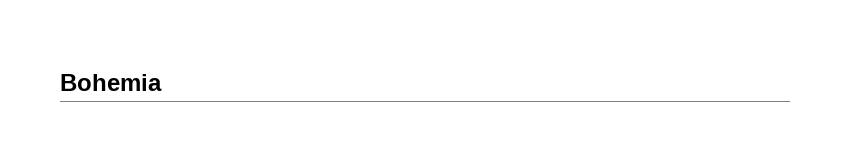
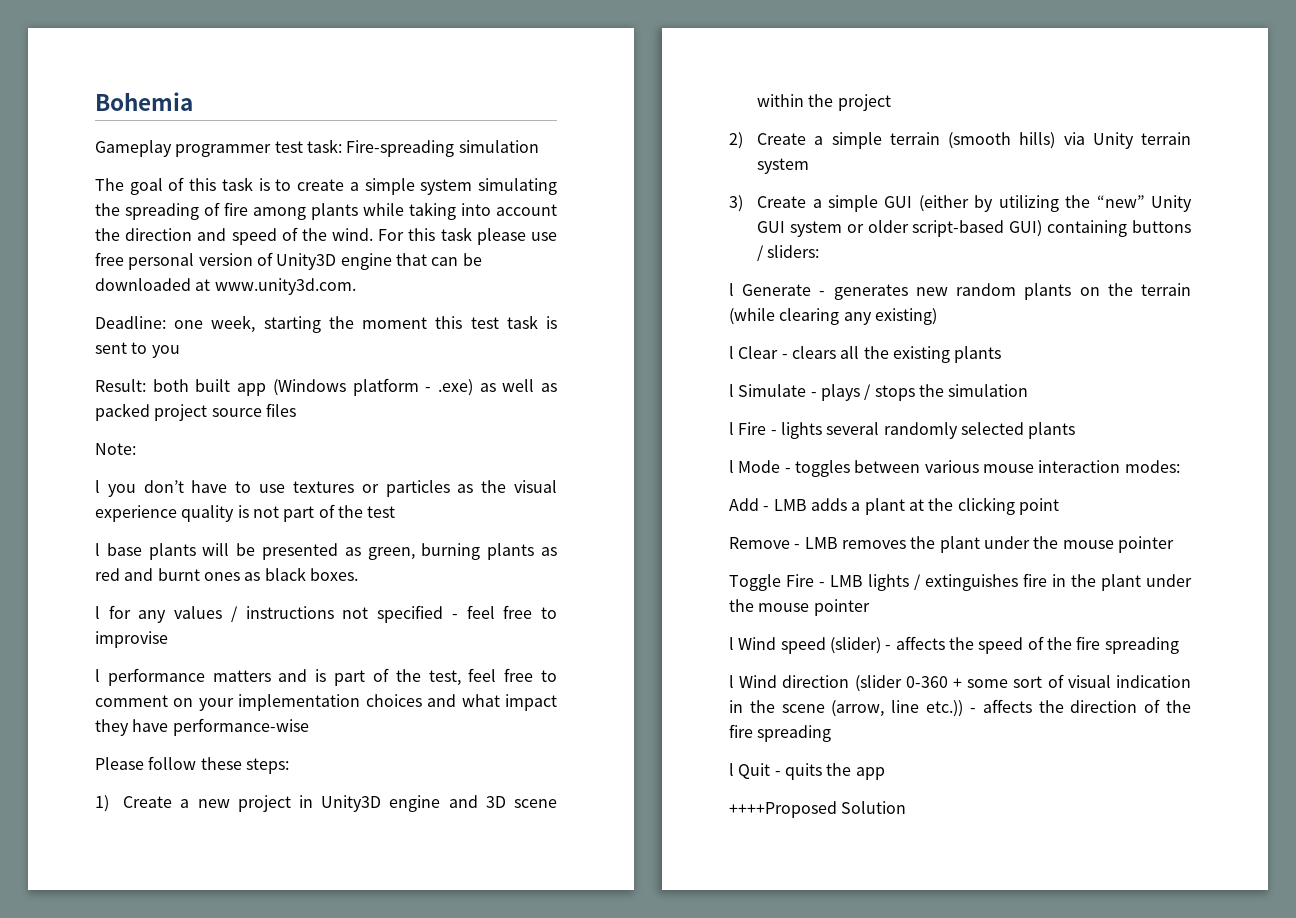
(162, 82) none -> [95,139,539,157] [95,177,557,195] [95,202,557,220] [95,227,557,245] [95,252,482,270] [95,278,356,295] [95,315,557,333] [95,342,180,358] [95,378,557,396] [95,403,296,421] [95,443,136,455] [95,480,557,497] [95,504,396,522] [95,543,557,560] [95,567,358,581] [95,605,558,623] [95,631,168,648] [95,668,557,686] [95,694,557,711] [95,718,309,736] [95,756,289,774] [95,795,557,812] [757,94,891,111] [729,132,1191,149] [757,158,810,174] [729,195,1192,212] [757,220,1191,237] [757,245,820,261] [729,283,1191,300] [729,308,937,325] [729,346,1002,363] [729,384,1029,401] [729,422,1076,439] [729,460,1180,477] [729,497,1059,515] [729,536,1174,553] [729,573,1192,591] [729,599,870,616] [729,636,1179,654] [729,674,1191,692] [729,699,1191,717] [729,724,832,742] [729,763,885,780] [729,801,907,818] // Gameplay programmer test task: Fire-spreading simulation // The goal of this task is to create a simple system simulating the spreading of fire among plants while taking into account the direction and speed of the wind. For this task please use free personal version of Unity3D engine that can be downloaded at www.unity3d.com. // Deadline: one week, starting the moment this test task is sent to you // Result: both built app (Windows platform - .exe) as well as packed project source files // Note: // l you don’t have to use textures or particles as the visual experience quality is not part of the test // l base plants will be presented as green, burning plants as red and burnt ones as black boxes. // l for any values / instructions not specified - feel free to improvise // l performance matters and is part of the test, feel free to comment on your implementation choices and what impact they have performance-wise // Please follow these steps: // 1) Create a new project in Unity3D engine and 3D scene within the project // 2) Create a simple terrain (smooth hills) via Unity terrain system // 3) Create a simple GUI (either by utilizing the “new” Unity GUI system or older script-based GUI) containing buttons / sliders: // l Generate - generates new random plants on the terrain (while clearing any existing) // l Clear - clears all the existing plants // l Simulate - plays / stops the simulation // l Fire - lights several randomly selected plants // l Mode - toggles between various mouse interaction modes: // Add - LMB adds a plant at the clicking point // Remove - LMB removes the plant under the mouse pointer // Toggle Fire - LMB lights / extinguishes fire in the plant under the mouse pointer // l Wind speed (slider) - affects the speed of the fire spreading // l Wind direction (slider 0-360 + some sort of visual indication in the scene (arrow, line etc.)) - affects the direction of the fire spreading // l Quit - quits the app // ++++Proposed Solution

